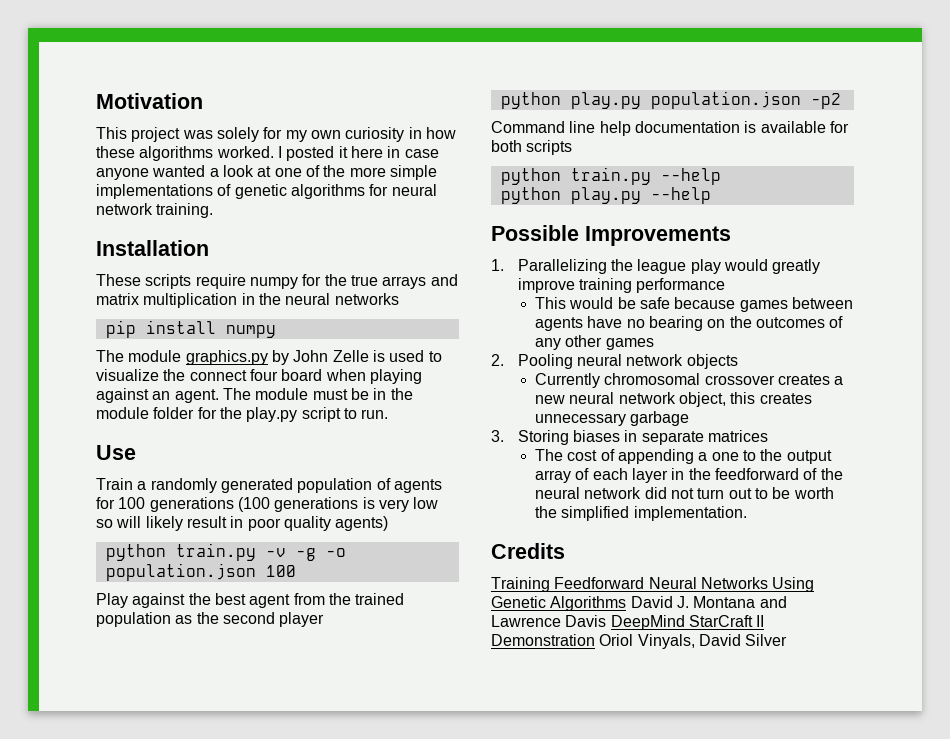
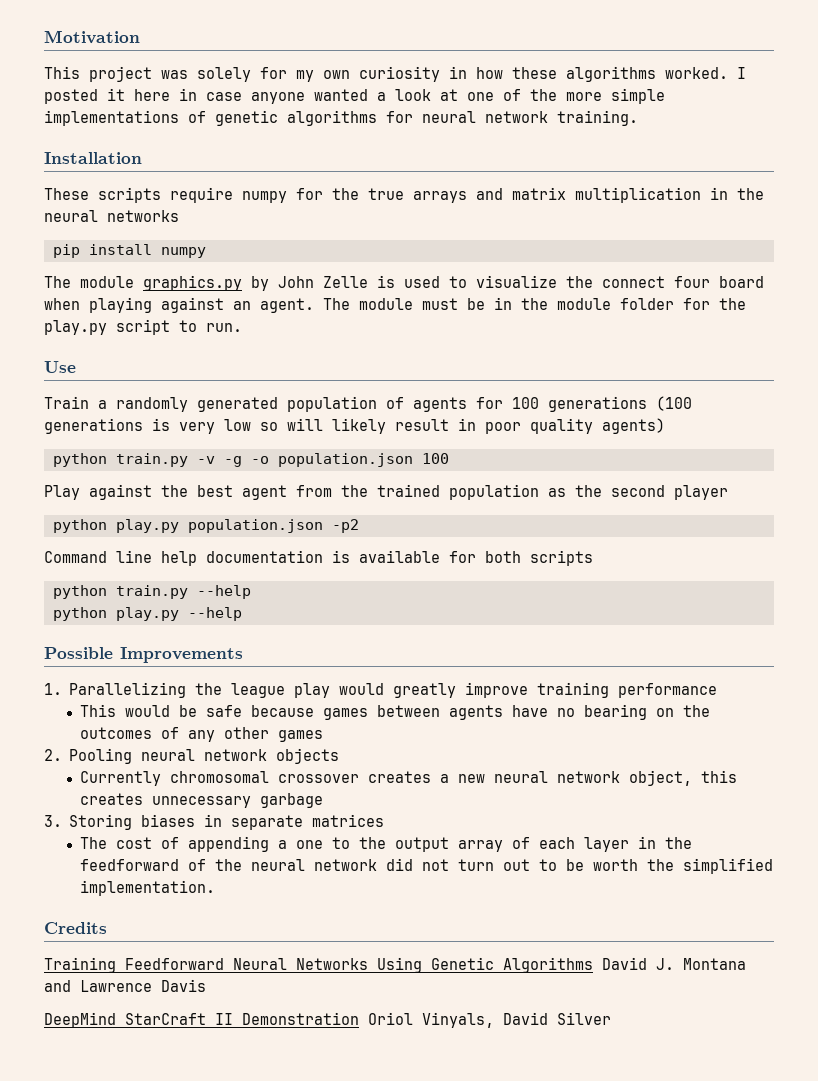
(607, 621) none -> (206, 985) //

